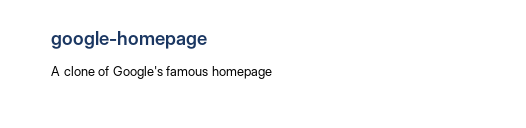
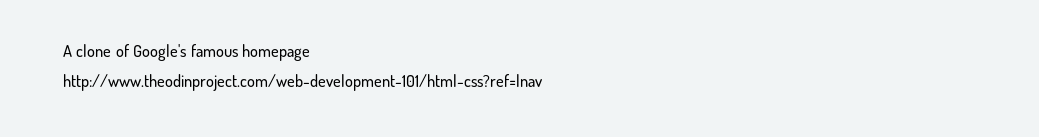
[51,31,207,49] google-homepage // -> (63, 51) none
(272, 72) none -> [63,74,542,91] // http://www.theodinproject.com/web-development-101/html-css?ref=lnav

